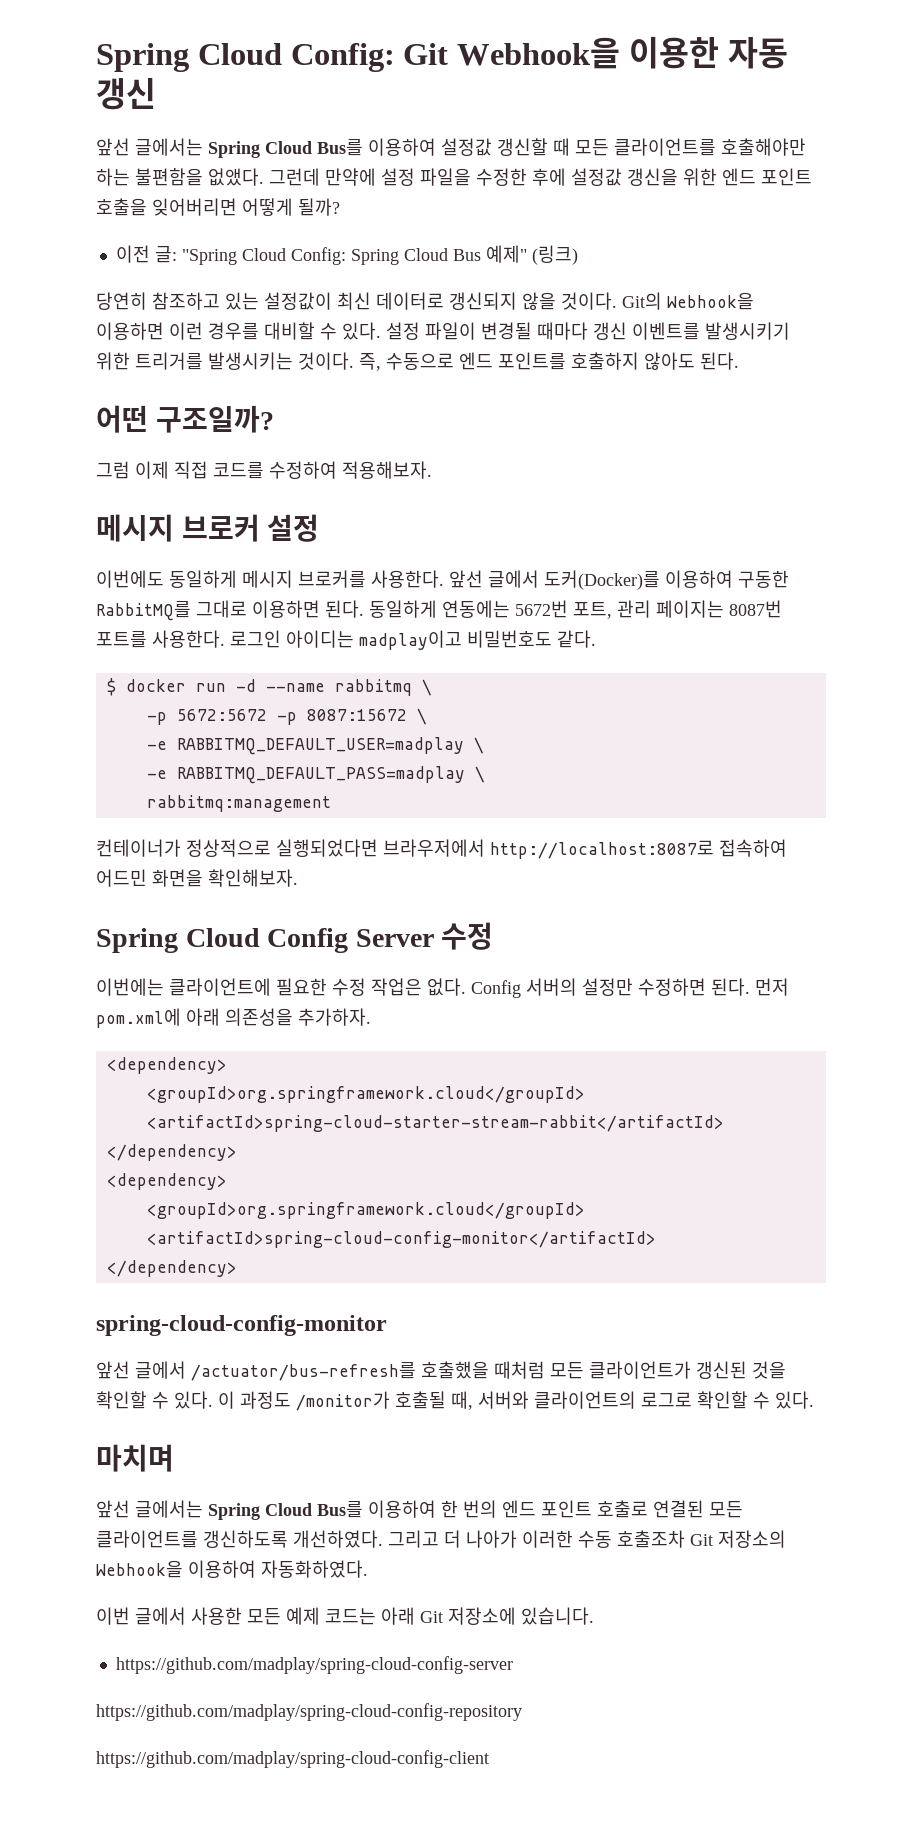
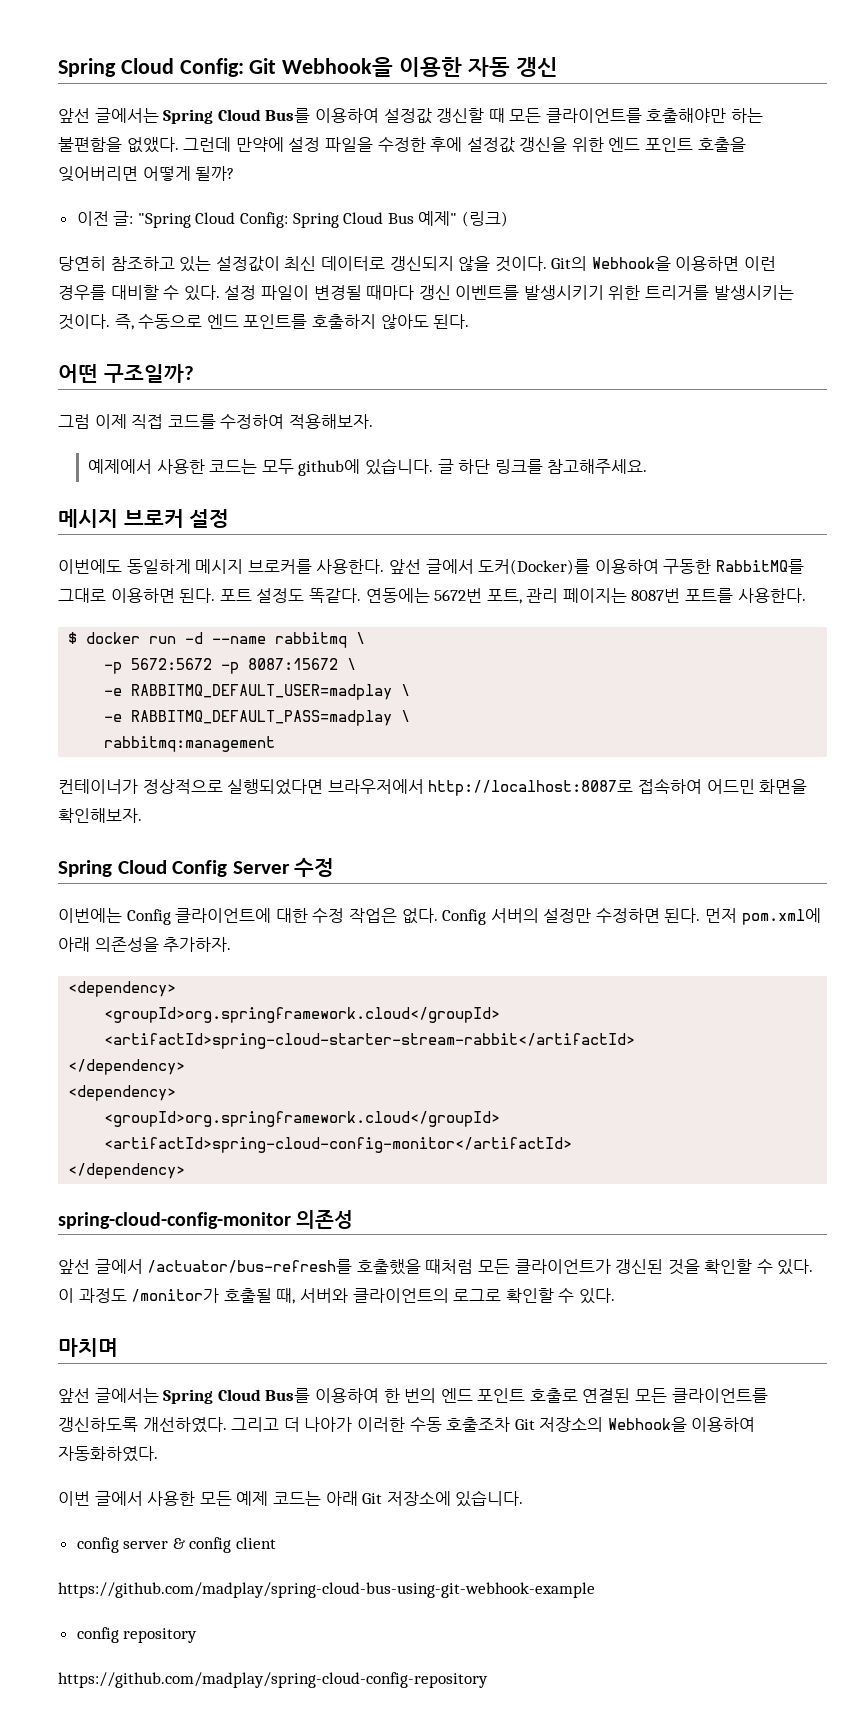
(432, 470) none -> [88,458,648,476] // 예제에서 사용한 코드는 모두 github에 있습니다. 글 하단 링크를 참고해주세요.
[369,600,437,618] 동일하게 -> [219,588,361,603] 포트 설정도 똑같다.
[230,630,596,650] 로그인 아이디는 madplay이고 비밀번호도 같다. -> (806, 595) none
[169,978,327,996] 클라이언트에 필요한 -> [126,908,308,925] Config 클라이언트에 대한
(387, 1325) none -> [296,1210,354,1229] 의존성
[115,1656,513,1674] https://github.com/madplay/spring-cloud-config-server -> [76,1537,277,1553] [58,1582,595,1598] [76,1627,198,1643] config server & config client // https://github.com/madplay/spring-cloud-bus-using-git-webhook-example // config repository
[96,1750,489,1768] // https://github.com/madplay/spring-cloud-config-client -> (488, 1680) none

